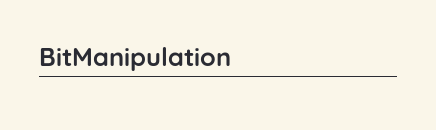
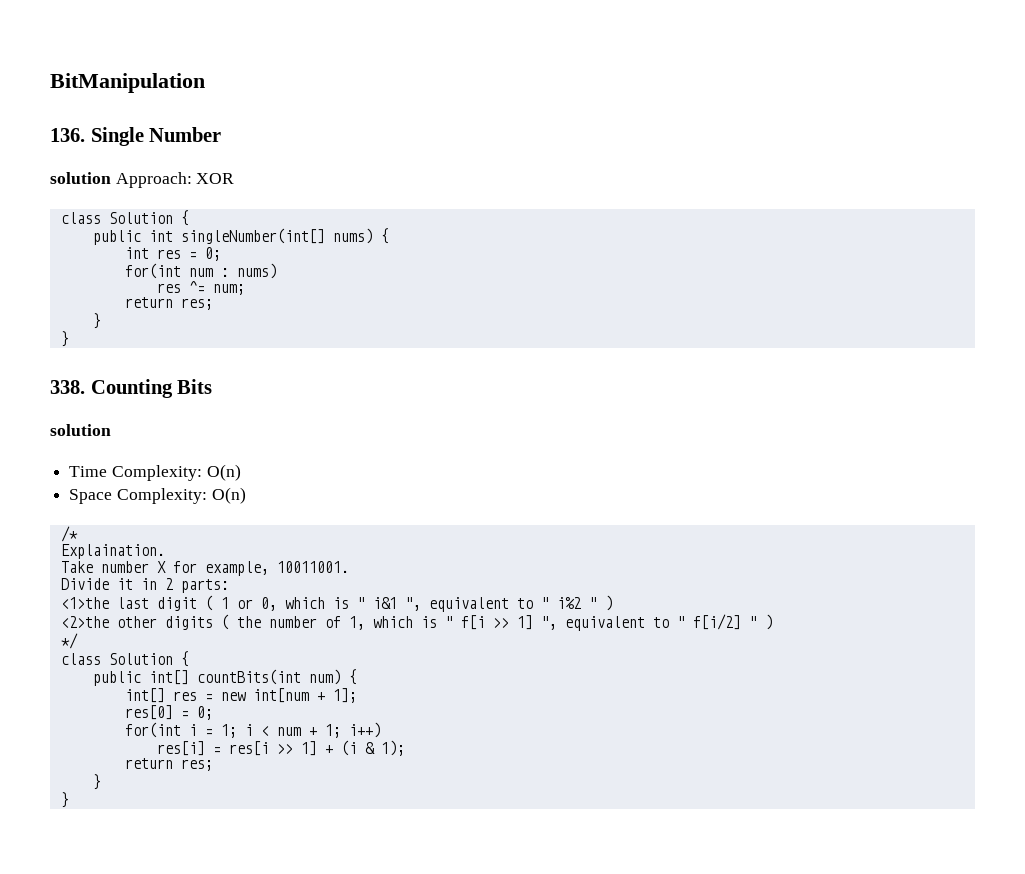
(231, 59) none -> [50,127,222,146] [50,172,235,188] [60,210,189,226] [92,228,389,245] [124,247,221,261] [124,263,277,279] [156,281,245,295] [124,297,213,310] [92,313,101,329] [60,331,69,347] [50,379,213,398] [50,424,111,436] [69,464,241,481] [69,487,246,504] [60,526,78,542] [60,544,165,559] [60,561,349,576] [60,578,229,593] [60,595,613,612] [60,614,773,631] [60,633,78,649] [60,651,189,667] [92,669,357,686] [124,688,357,703] [124,705,213,720] [124,722,381,738] [156,740,405,756] [124,758,213,771] [92,774,101,790] [60,792,69,808] // 136. Single Number // solution Approach: XOR // class Solution { // public int singleNumber(int[] nums) { // int res = 0; // for(int num : nums) // res ^= num; // return res; // } // } // 338. Counting Bits // solution // Time Complexity: O(n) // Space Complexity: O(n) // /* // Explaination. // Take number X for example, 10011001. // Divide it in 2 parts: // <1>the last digit ( 1 or 0, which is " i&1 ", equivalent to " i%2 " ) // <2>the other digits ( the number of 1, which is " f[i >> 1] ", equivalent to " f[i/2] " ) // */ // class Solution { // public int[] countBits(int num) { // int[] res = new int[num + 1]; // res[0] = 0; // for(int i = 1; i < num + 1; i++) // res[i] = res[i >> 1] + (i & 1); // return res; // } // }

